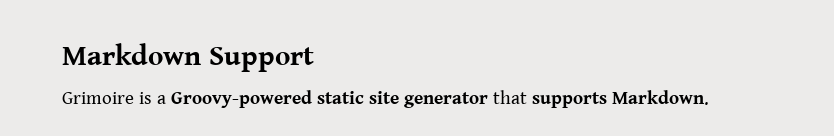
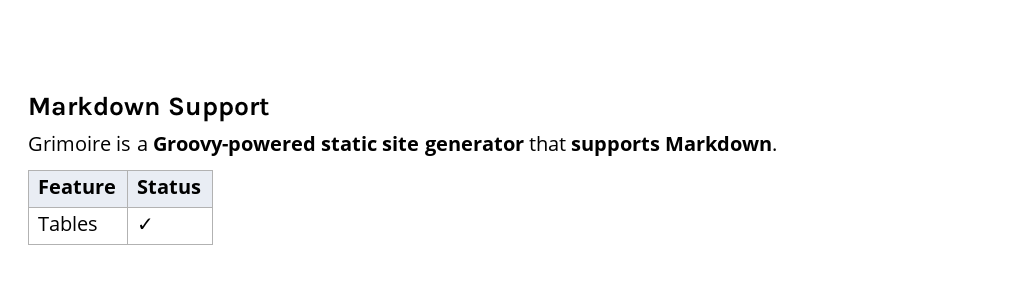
(709, 97) none -> [38,180,117,194] [137,180,202,194] [38,216,99,231] [137,218,155,231] // Feature | Status // Tables | ✓

